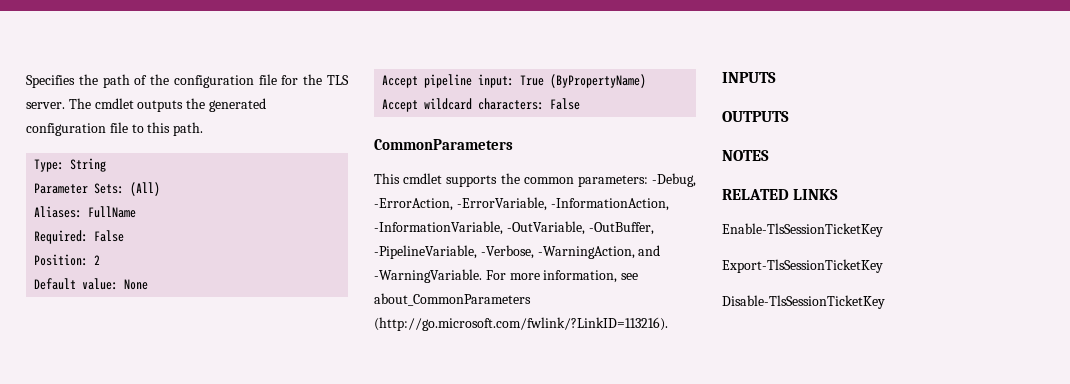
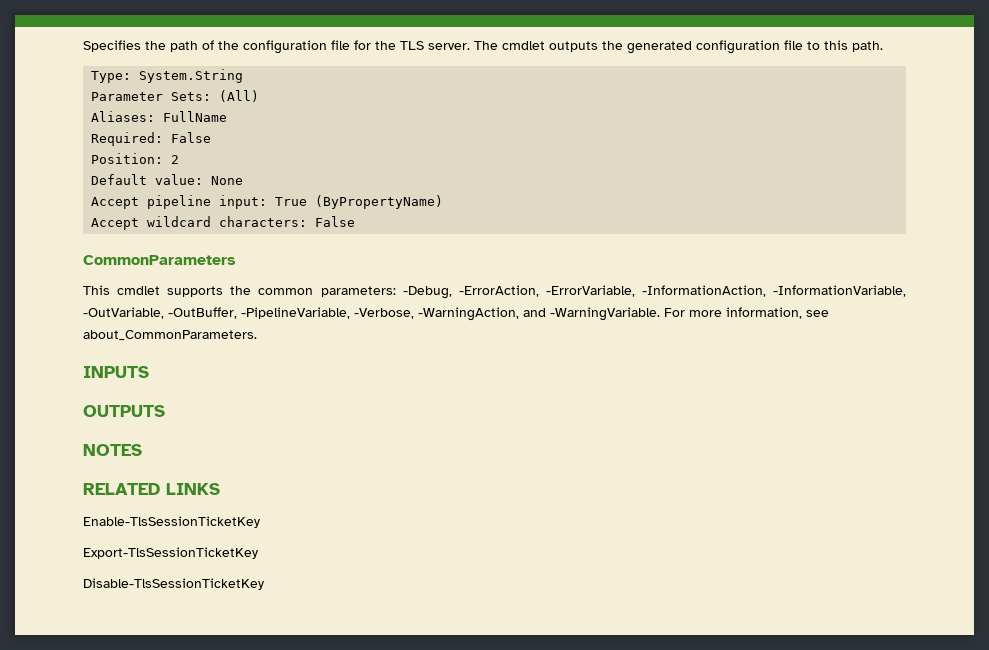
[70,158,107,172] String -> [139,69,244,83] System.String
[374,293,531,306] [374,317,668,331] about_CommonParameters (http://go.microsoft.com/fwlink/?LinkID=113216). -> [83,330,257,341] about_CommonParameters.

